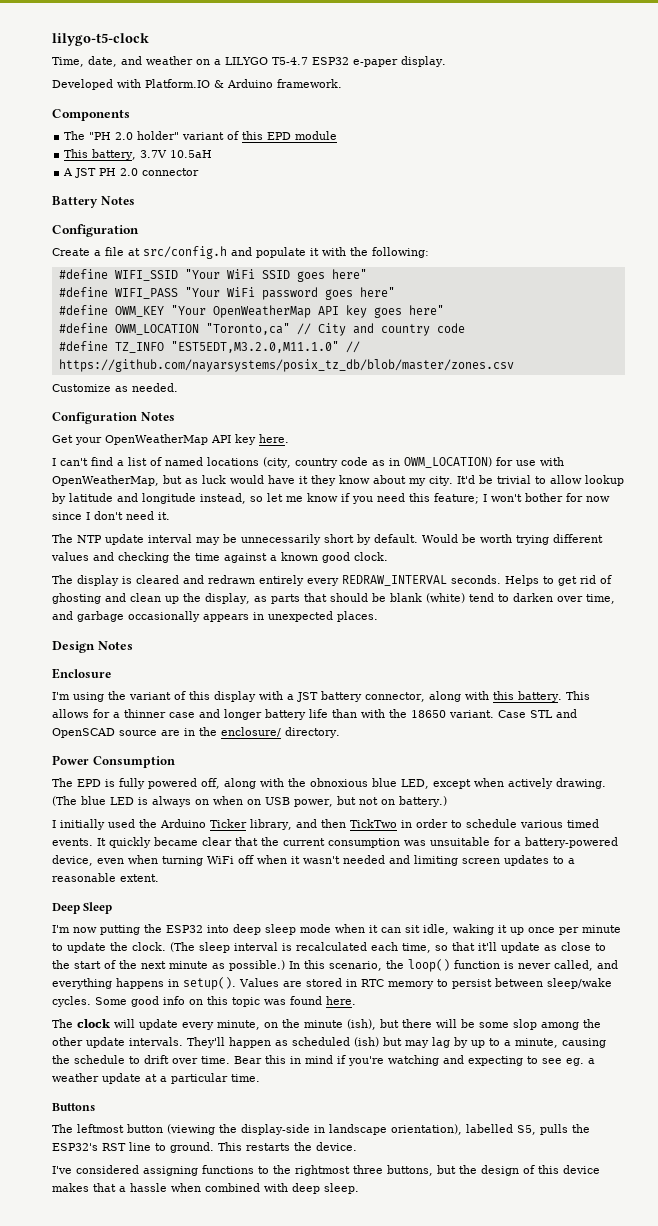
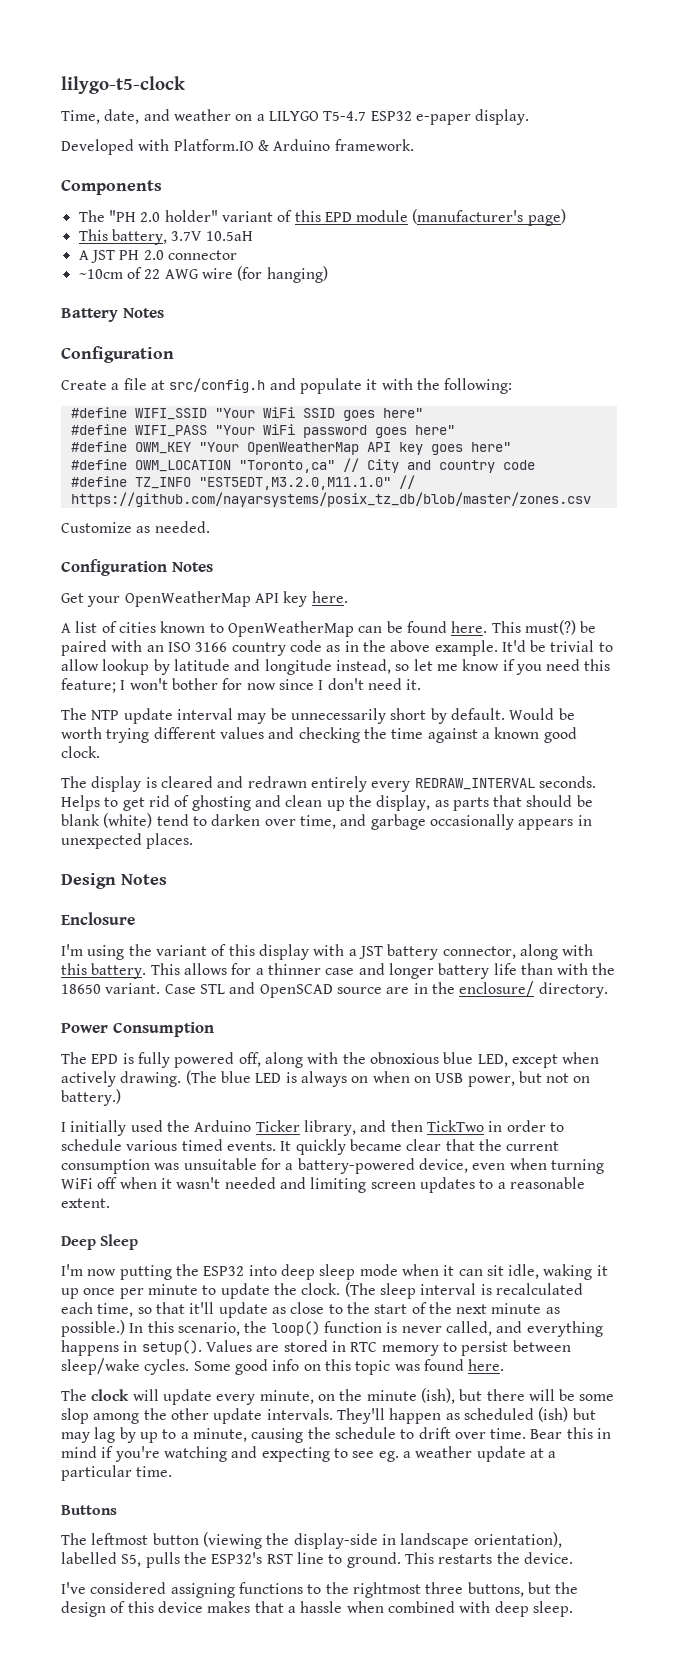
(338, 135) none -> [412,209,566,226] (manufacturer's page)
(200, 172) none -> [78,266,328,283] // ~10cm of 22 AWG wire (for hanging)
[52,457,564,468] [52,475,453,486] I can't find a list of named locations (city, country code as in OWM_LOCATION) for use with OpenWeatherMap, but as luck would have it they know about my city. -> [61,620,597,637] [61,640,498,656] A list of cities known to OpenWeatherMap can be found here. This must(?) be paired with an ISO 3166 country code as in the above example.

